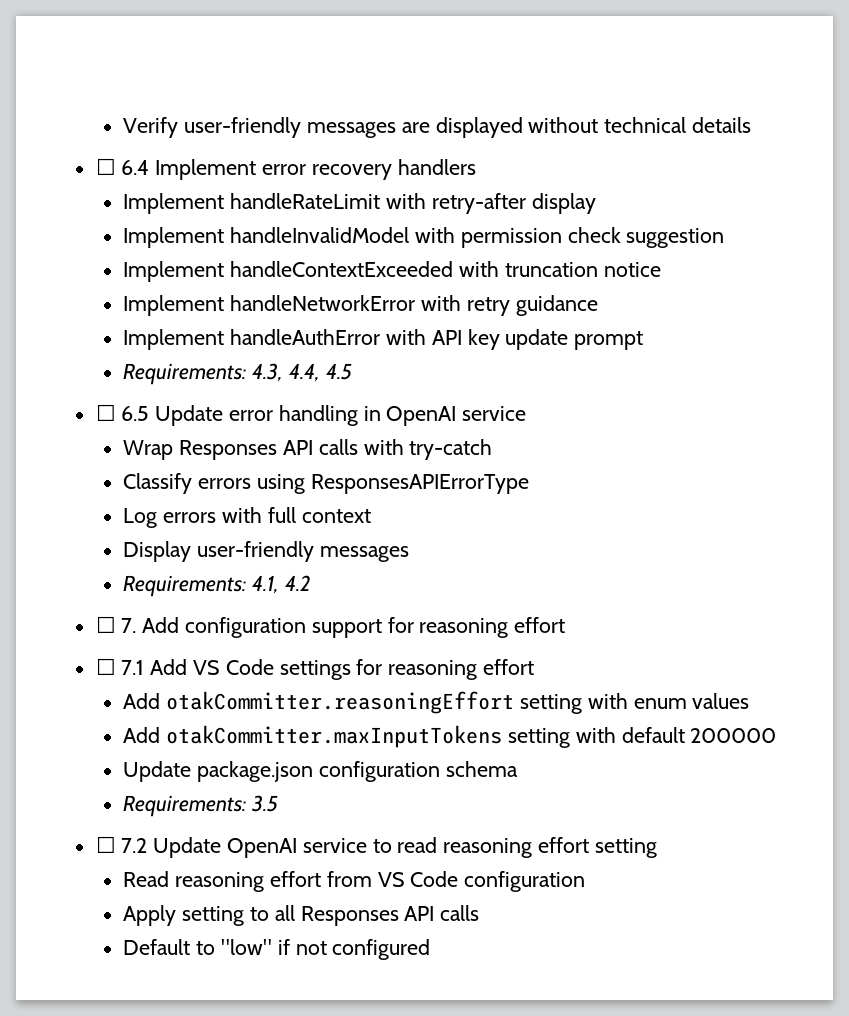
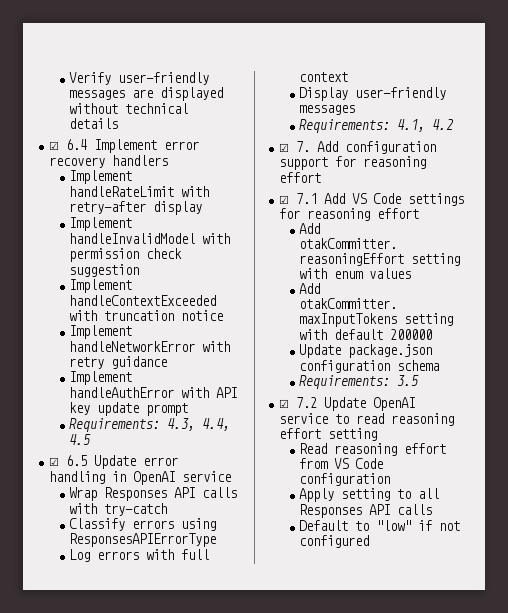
[95,158,116,175] ☐ -> [49,141,60,150] ☑
[95,404,116,421] ☐ -> [49,457,60,466] ☑
[95,616,116,633] ☐ -> [279,143,290,152] ☑
[95,658,116,675] ☐ -> [279,195,290,204] ☑
[95,836,116,853] ☐ -> [279,399,290,408] ☑

